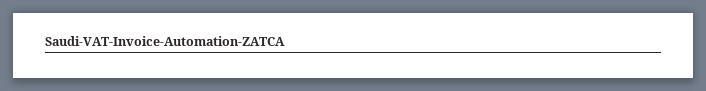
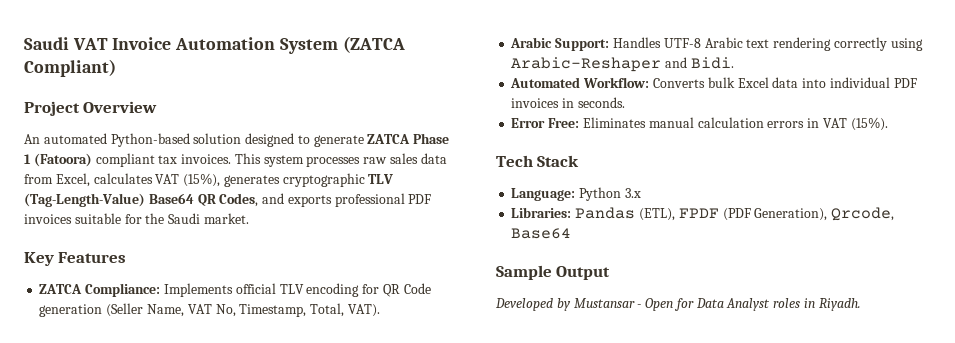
[45,36,285,46] Saudi-VAT-Invoice-Automation-ZATCA -> [24,36,405,54] [24,59,116,77] [24,101,158,116] [24,133,450,147] [24,153,447,167] [24,173,394,187] [24,193,432,207] [24,213,249,224] [24,252,127,266] [39,283,431,297] [39,303,380,317] [510,37,923,51] [511,57,734,72] [510,77,917,88] [511,97,625,108] [511,117,888,131] [496,155,580,167] [511,187,641,201] [511,207,895,221] [511,228,572,239] [496,265,611,280] [495,298,861,311] Saudi VAT Invoice Automation System (ZATCA Compliant) // Project Overview // An automated Python-based solution designed to generate ZATCA Phase 1 (Fatoora) compliant tax invoices. This system processes raw sales data from Excel, calculates VAT (15%), generates cryptographic TLV (Tag-Length-Value) Base64 QR Codes, and exports professional PDF invoices suitable for the Saudi market. // Key Features // ZATCA Compliance: Implements official TLV encoding for QR Code generation (Seller Name, VAT No, Timestamp, Total, VAT). // Arabic Support: Handles UTF-8 Arabic text rendering correctly using Arabic-Reshaper and Bidi. // Automated Workflow: Converts bulk Excel data into individual PDF invoices in seconds. // Error Free: Eliminates manual calculation errors in VAT (15%). // Tech Stack // Language: Python 3.x // Libraries: Pandas (ETL), FPDF (PDF Generation), Qrcode, Base64 // Sample Output // Developed by Mustansar - Open for Data Analyst roles in Riyadh.

